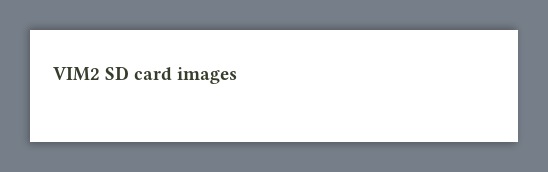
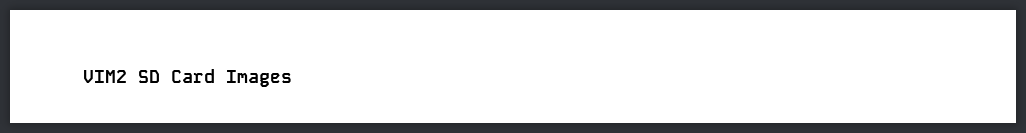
[134,67,238,84] card images -> [171,69,292,87] Card Images

